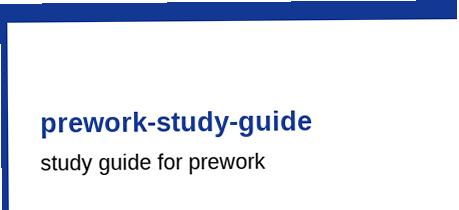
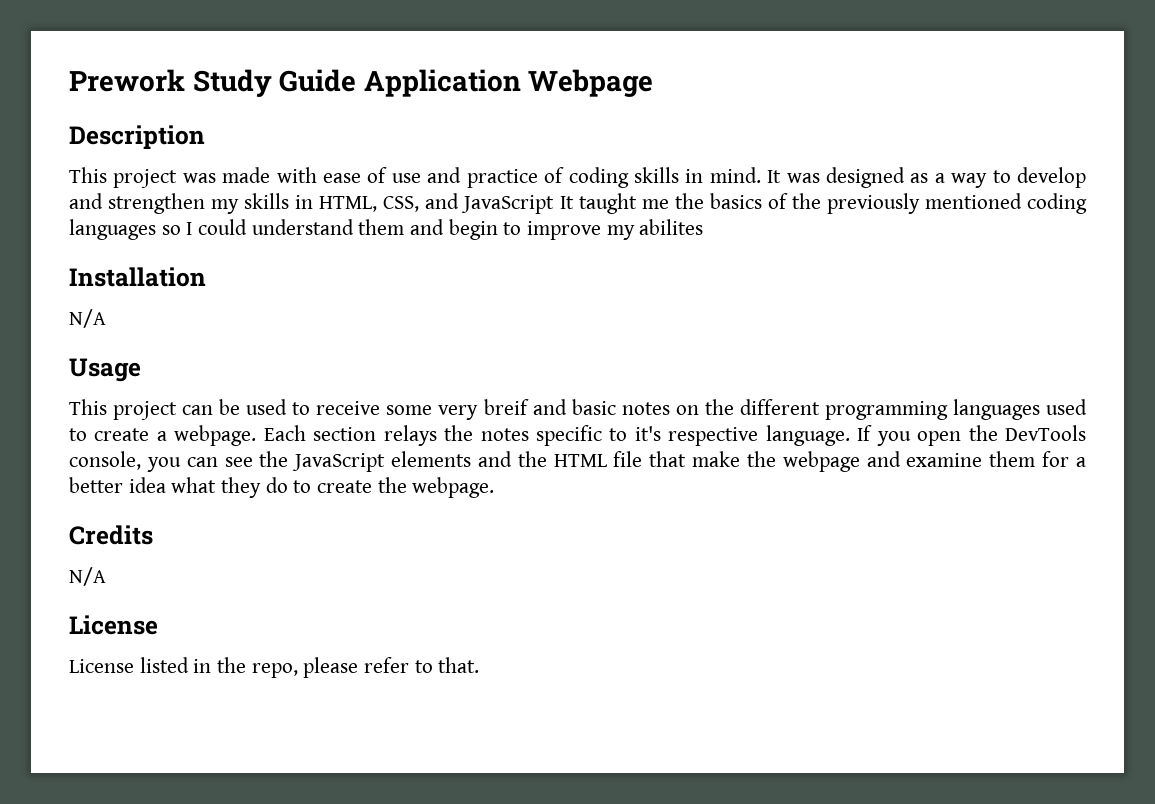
[40,110,313,139] [40,152,266,176] prework-study-guide // study guide for prework -> [69,69,654,97] [69,125,205,149] [69,167,1086,188] [69,193,1087,214] [69,219,704,240] [69,267,206,287] [69,309,106,328] [69,358,141,382] [69,399,1087,420] [69,425,1086,446] [69,451,1087,472] [69,477,495,498] [69,525,153,545] [69,567,106,586] [69,615,158,635] [69,657,480,678] Prework Study Guide Application Webpage // Description // This project was made with ease of use and practice of coding skills in mind. It was designed as a way to develop and strengthen my skills in HTML, CSS, and JavaScript It taught me the basics of the previously mentioned coding languages so I could understand them and begin to improve my abilites // Installation // N/A // Usage // This project can be used to receive some very breif and basic notes on the different programming languages used to create a webpage. Each section relays the notes specific to it's respective language. If you open the DevTools console, you can see the JavaScript elements and the HTML file that make the webpage and examine them for a better idea what they do to create the webpage. // Credits // N/A // License // License listed in the repo, please refer to that.

